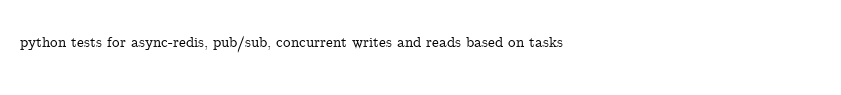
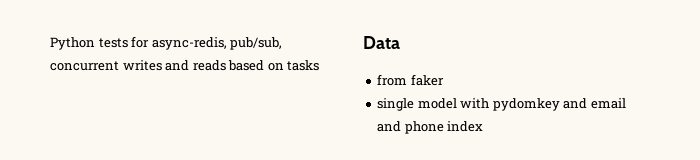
[20,37,67,50] python -> [50,37,95,50] Python
(563, 42) none -> [363,36,400,49] [377,74,444,86] [377,98,626,111] [377,121,484,134] // Data // from faker // single model with pydomkey and email and phone index

